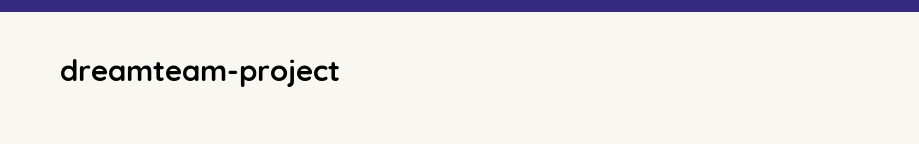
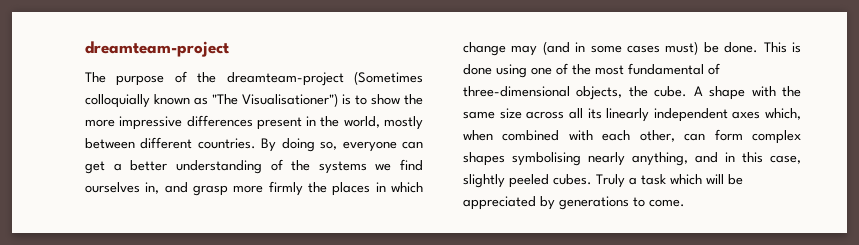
[60,59,340,87] dreamteam-project -> [85,41,229,57] [85,71,423,86] [85,93,423,108] [85,115,423,130] [85,137,423,152] [85,159,423,174] [85,181,423,196] [463,41,801,56] [463,63,720,78] [463,86,801,100] [463,108,801,122] [463,129,801,144] [463,152,801,166] [463,174,743,188] [463,196,685,210] dreamteam-project // The purpose of the dreamteam-project (Sometimes colloquially known as "The Visualisationer") is to show the more impressive differences present in the world, mostly between different countries. By doing so, everyone can get a better understanding of the systems we find ourselves in, and grasp more firmly the places in which change may (and in some cases must) be done. This is done using one of the most fundamental of three-dimensional objects, the cube. A shape with the same size across all its linearly independent axes which, when combined with each other, can form complex shapes symbolising nearly anything, and in this case, slightly peeled cubes. Truly a task which will be appreciated by generations to come.

